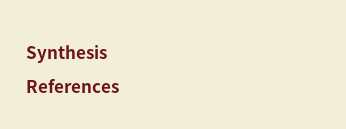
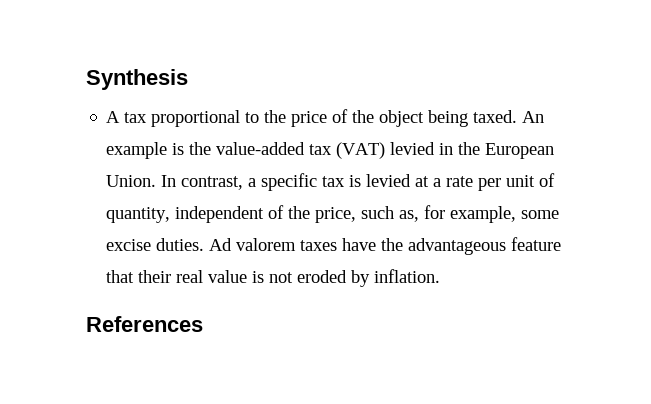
(107, 54) none -> [106,109,545,127] [106,142,555,159] [106,173,556,191] [106,205,560,223] [106,237,562,255] [106,269,441,287] // A tax proportional to the price of the object being taxed. An example is the value-added tax (VAT) levied in the European Union. In contrast, a specific tax is levied at a rate per unit of quantity, independent of the price, such as, for example, some excise duties. Ad valorem taxes have the advantageous feature that their real value is not eroded by inflation.

